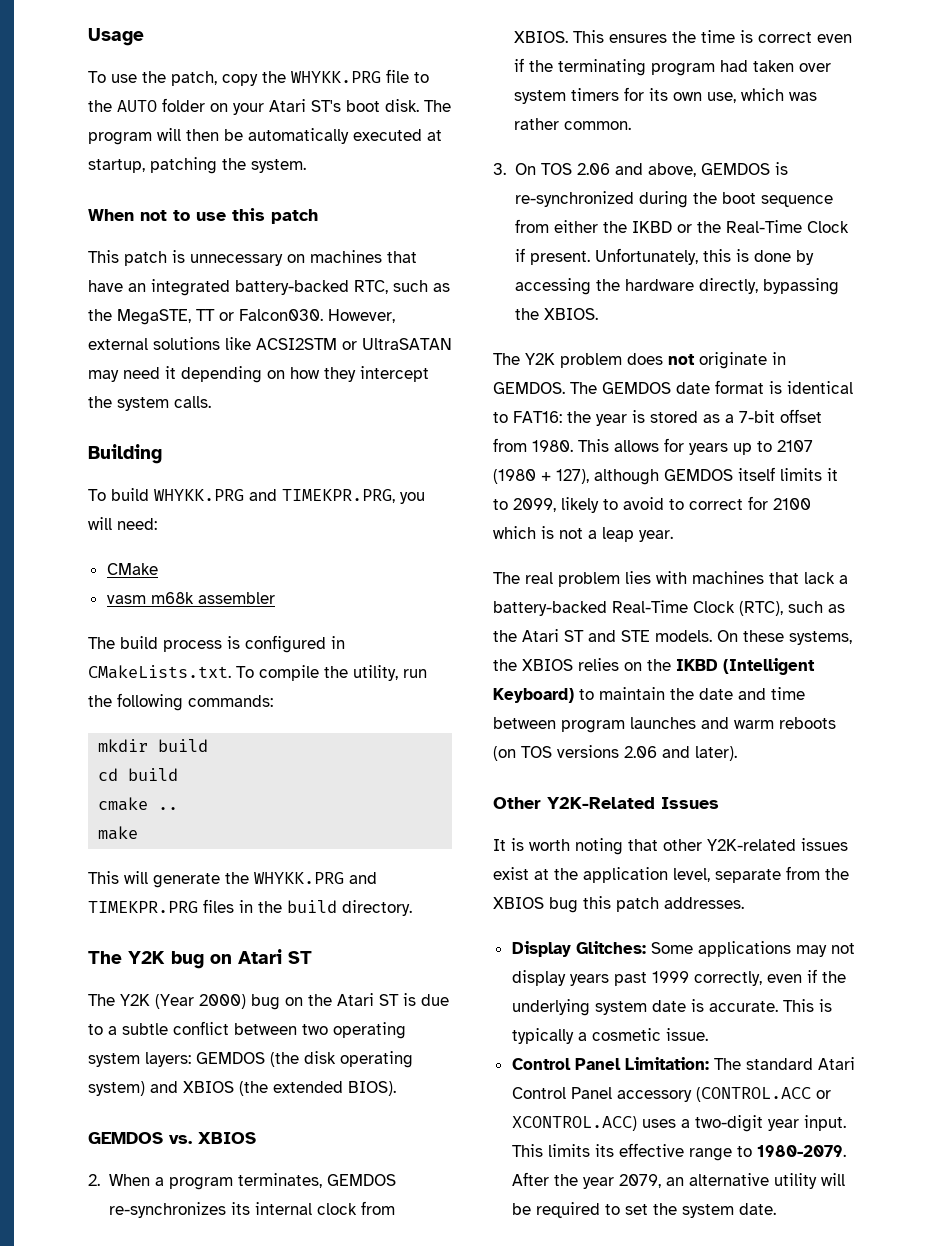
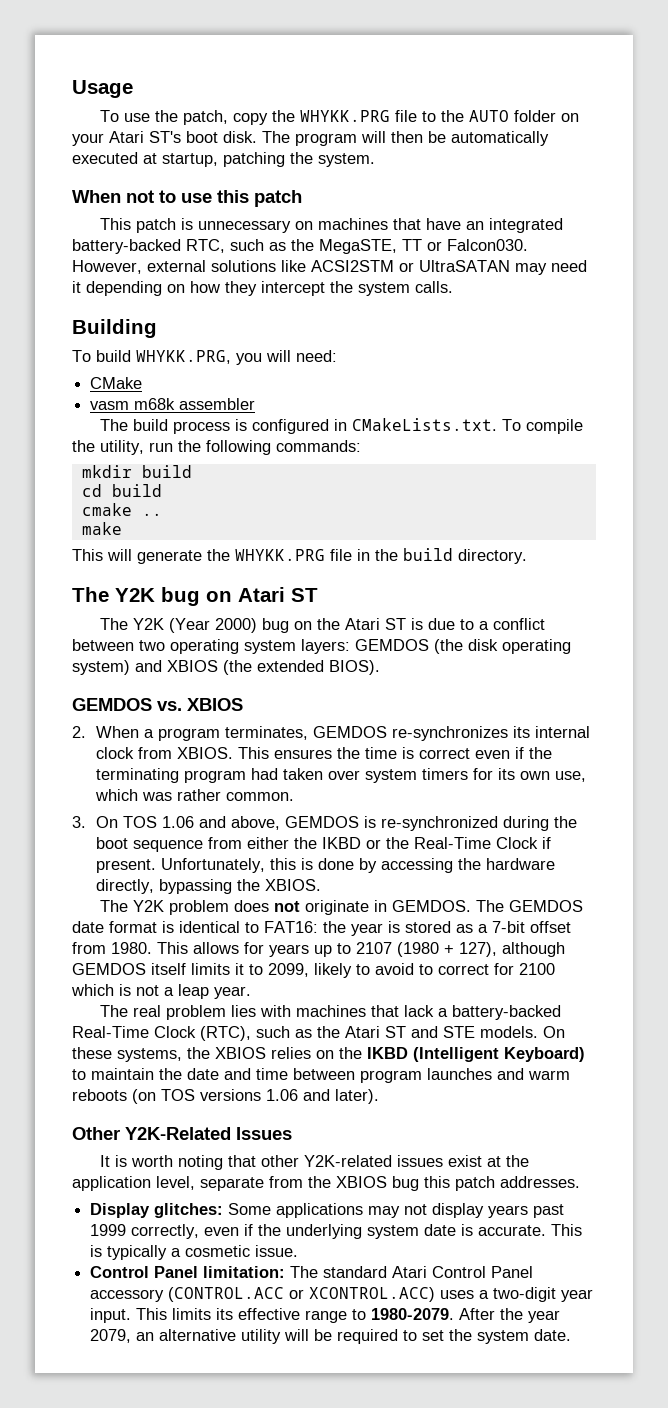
[154,489,395,503] WHYKK.PRG and TIMEKPR.PRG, -> [136,350,231,364] WHYKK.PRG,
[349,872,377,884] [88,899,234,913] and TIMEKPR.PRG files -> [330,549,352,561] file
[122,1023,168,1035] subtle -> (490, 625) none
[576,163,610,175] 2.06 -> [161,816,194,828] 1.06
[624,746,657,758] 2.06 -> [266,1089,298,1101] 1.06
[575,941,646,954] Glitches: -> [154,1203,224,1218] glitches:
[624,1057,709,1070] Limitation: -> [203,1266,286,1278] limitation:

